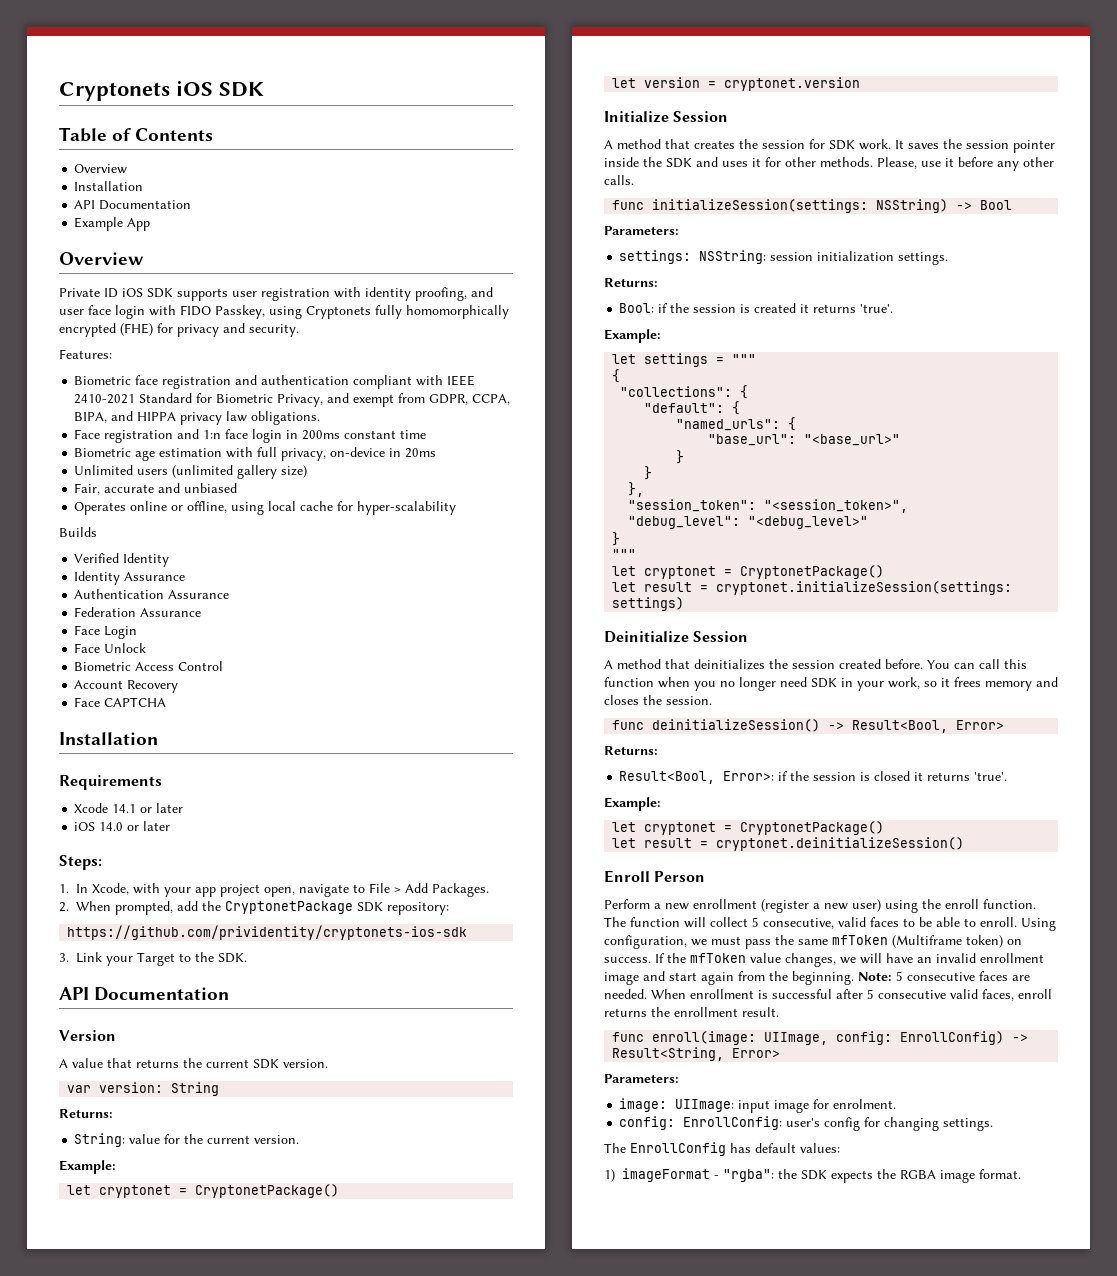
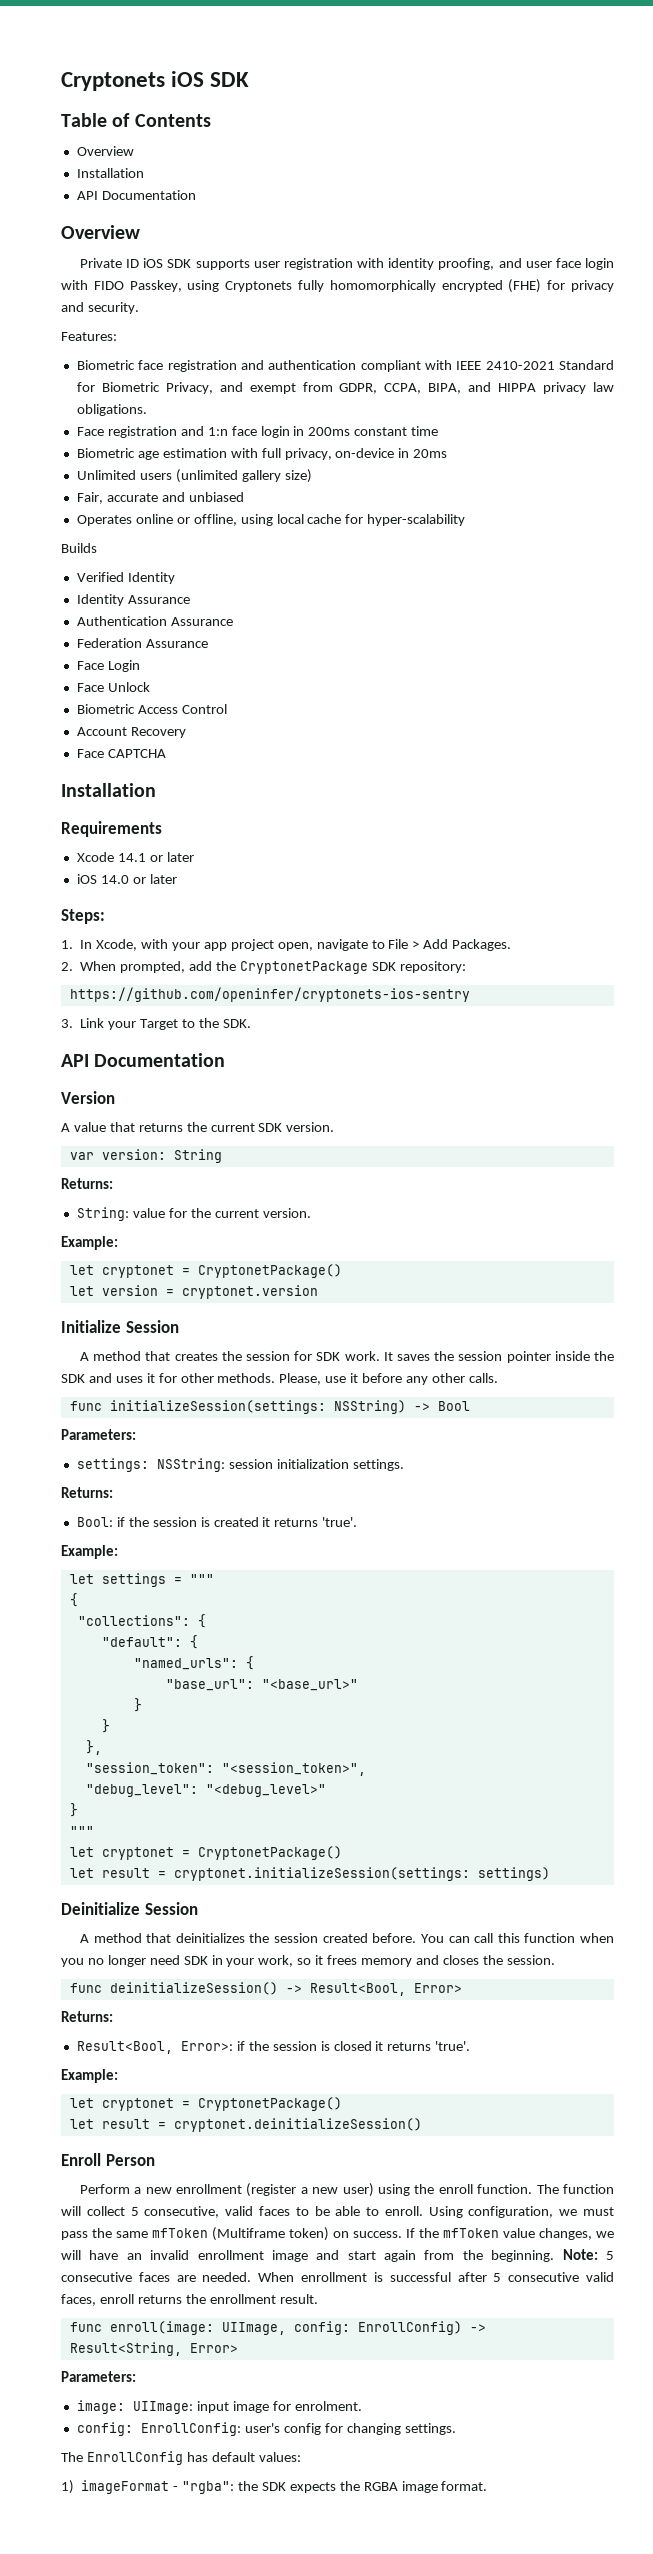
[74,217,151,231] // Example App -> (196, 195) none
[67,925,468,940] https://github.com/prividentity/cryptonets-ios-sdk -> [69,987,470,1002] https://github.com/openinfer/cryptonets-ios-sentry

